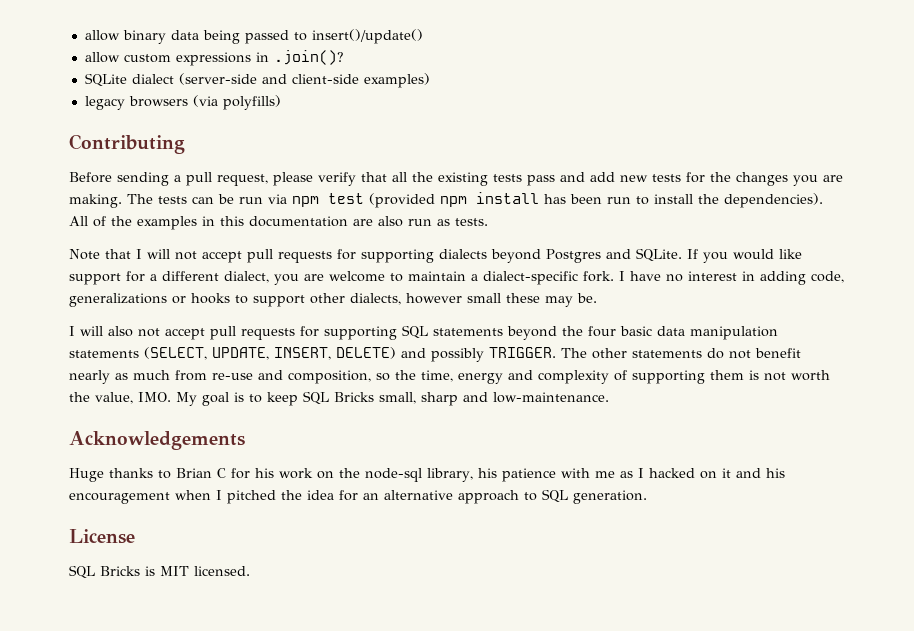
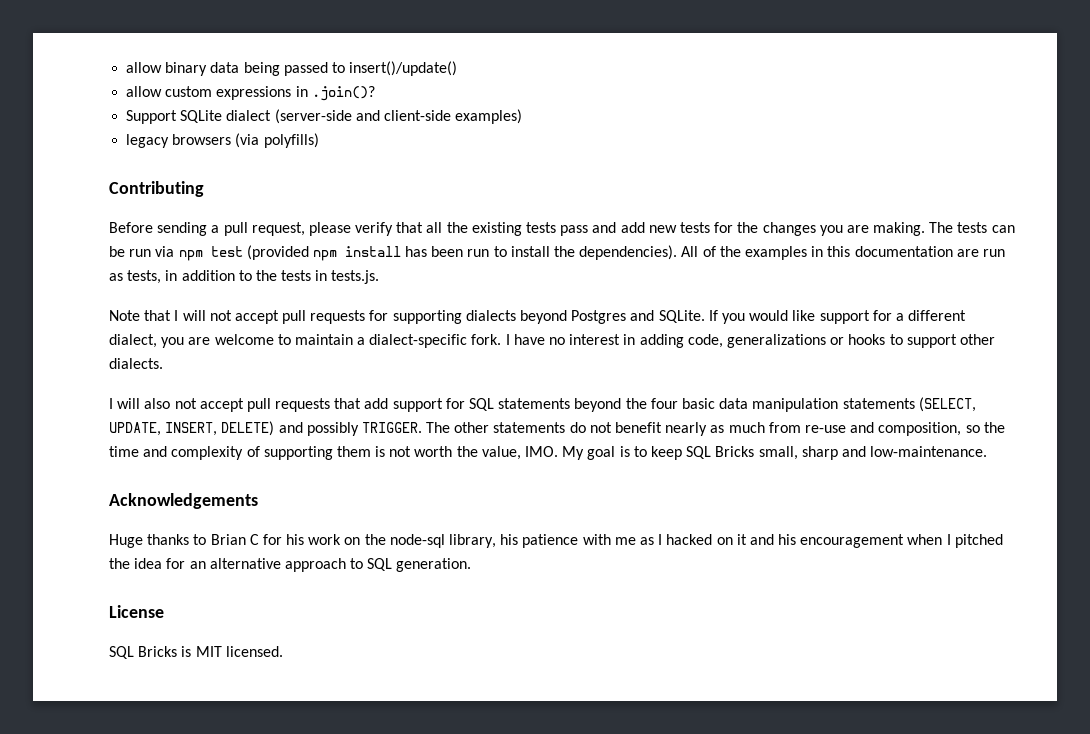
(344, 57) none -> [126,110,178,124] Support
[378,216,403,227] also -> (979, 253) none
[455,218,488,226] tests. -> [127,270,380,284] tests, in addition to the tests in tests.js.
[350,293,597,307] dialects, however small these may be. -> [109,358,163,369] dialects.
[300,326,397,340] for supporting -> [334,398,465,412] that add support for
[421,370,503,384] time, energy -> [109,446,139,457] time

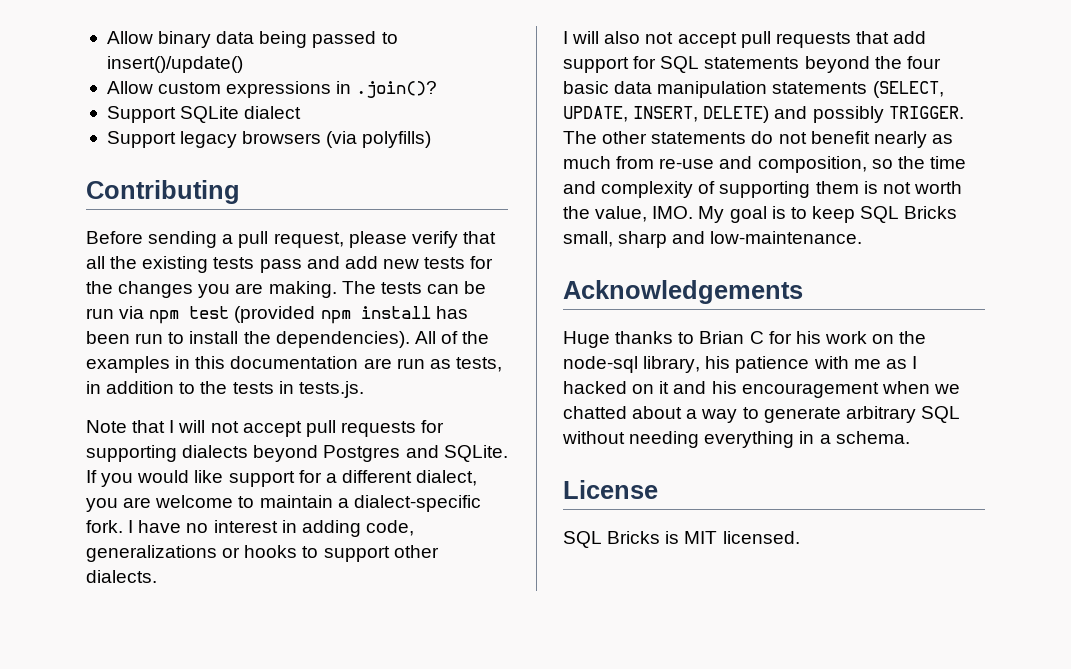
[126,62,163,73] allow -> [106,31,153,44] Allow
[126,86,163,97] allow -> [106,81,153,94] Allow
[274,109,523,124] (server-side and client-side examples) // -> [106,131,176,148] // Support
[946,534,1003,548] [109,558,472,572] I pitched the idea for an alternative approach to SQL generation. -> [933,384,960,394] [563,406,960,423] [562,431,910,448] we chatted about a way to generate arbitrary SQL without needing everything in a schema.

